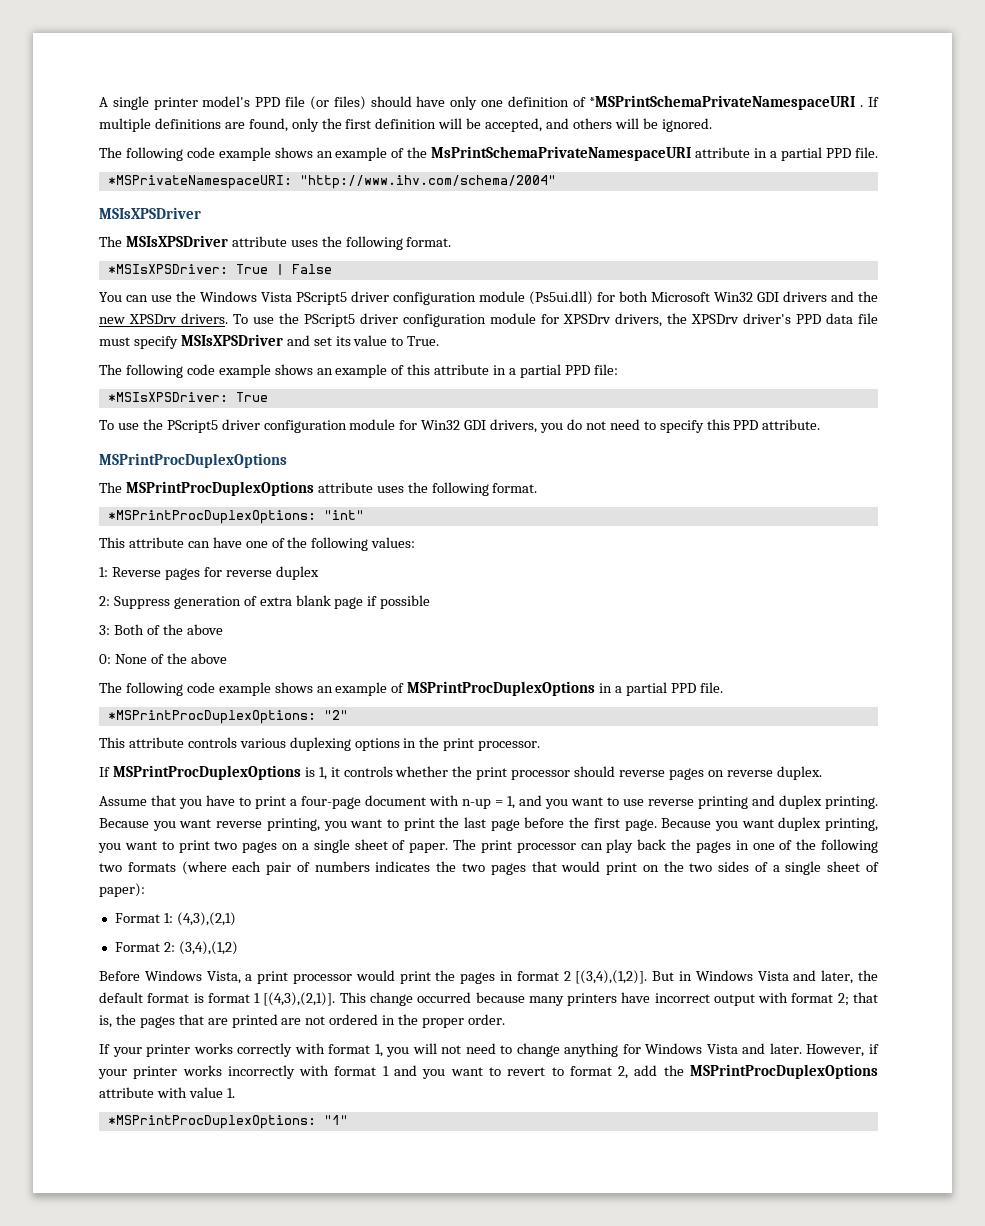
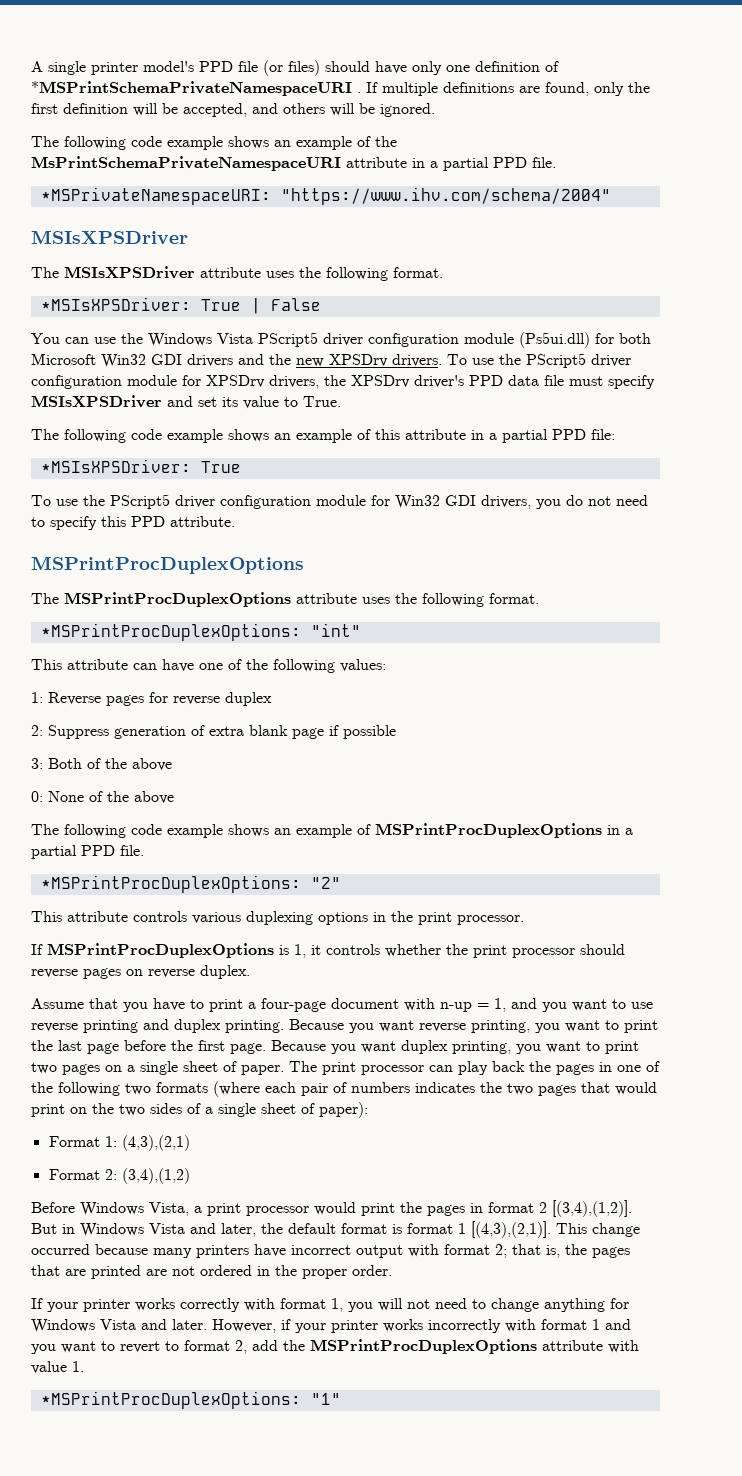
[299,175,556,189] "http://www.ihv.com/schema/2004" -> [280,187,611,205] "https://www.ihv.com/schema/2004"

